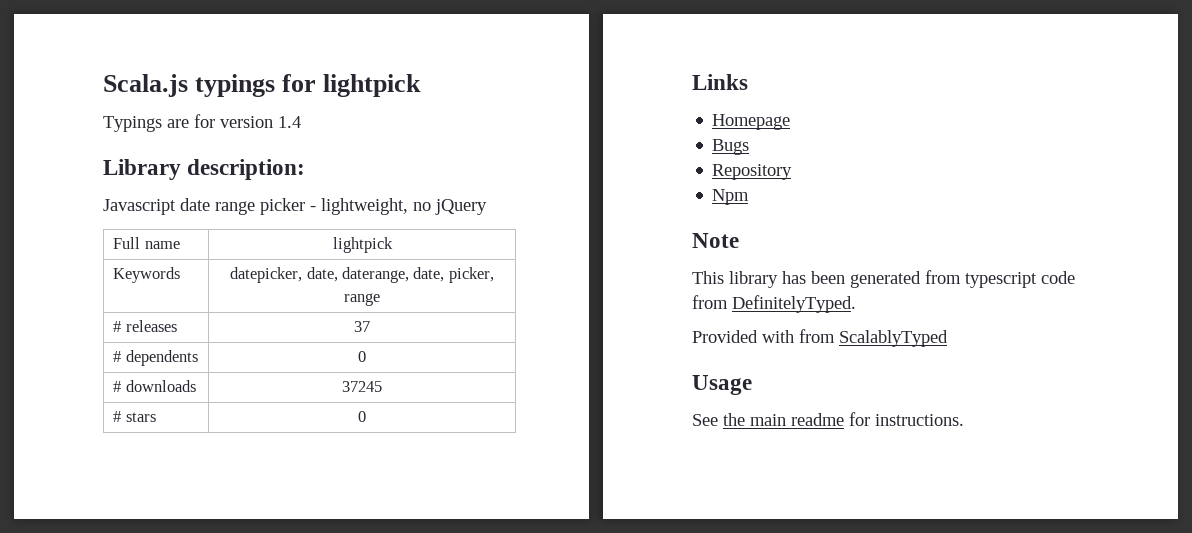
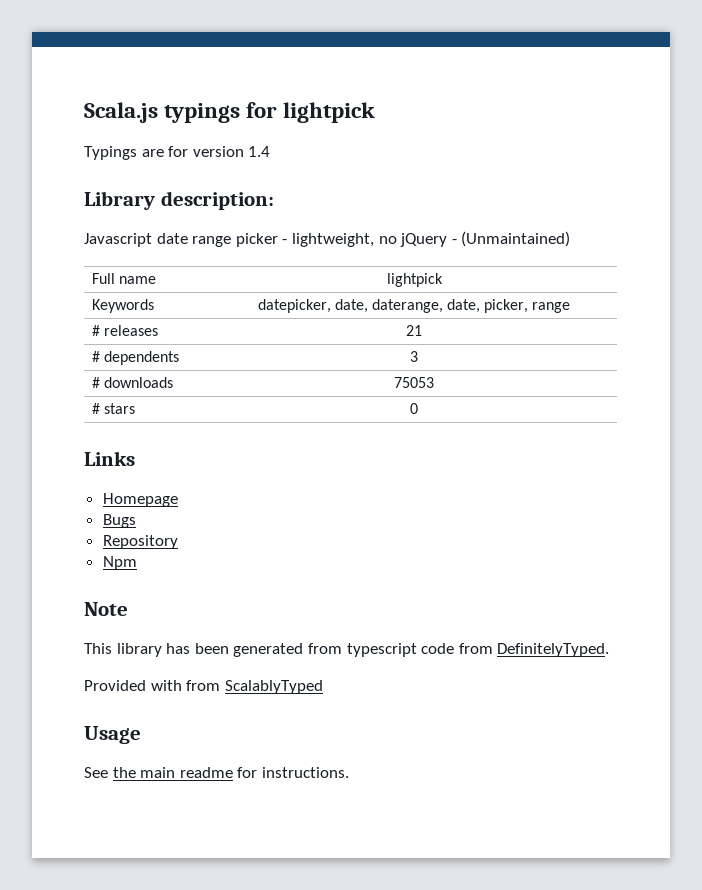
(487, 207) none -> [451,231,571,247] - (Unmaintained)
[354,321,370,332] 37 -> [406,325,422,336] 21
[358,351,366,362] 0 -> [410,351,418,362] 3
[342,381,382,392] 37245 -> [394,377,434,388] 75053

